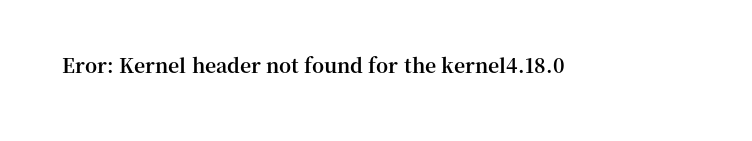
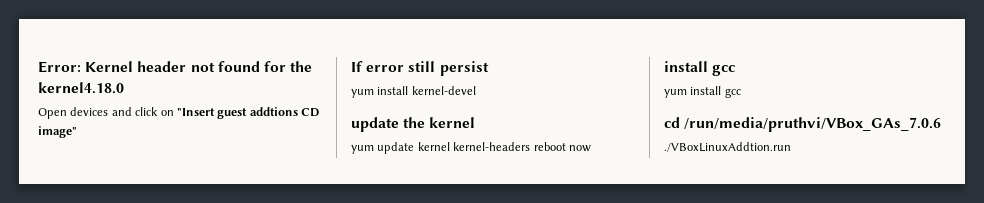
[62,58,114,73] Eror: -> [38,61,81,73] Error:
(565, 64) none -> [38,107,320,119] [38,126,77,138] [351,61,489,76] [351,86,476,98] [351,117,476,132] [351,142,591,154] [664,61,736,76] [664,86,741,98] [664,117,942,132] [664,142,791,152] // Open devices and click on "Insert guest addtions CD image" // If error still persist // yum install kernel-devel // update the kernel // yum update kernel kernel-headers reboot now // install gcc // yum install gcc // cd /run/media/pruthvi/VBox_GAs_7.0.6 // ./VBoxLinuxAddtion.run

